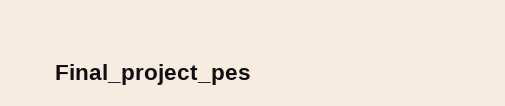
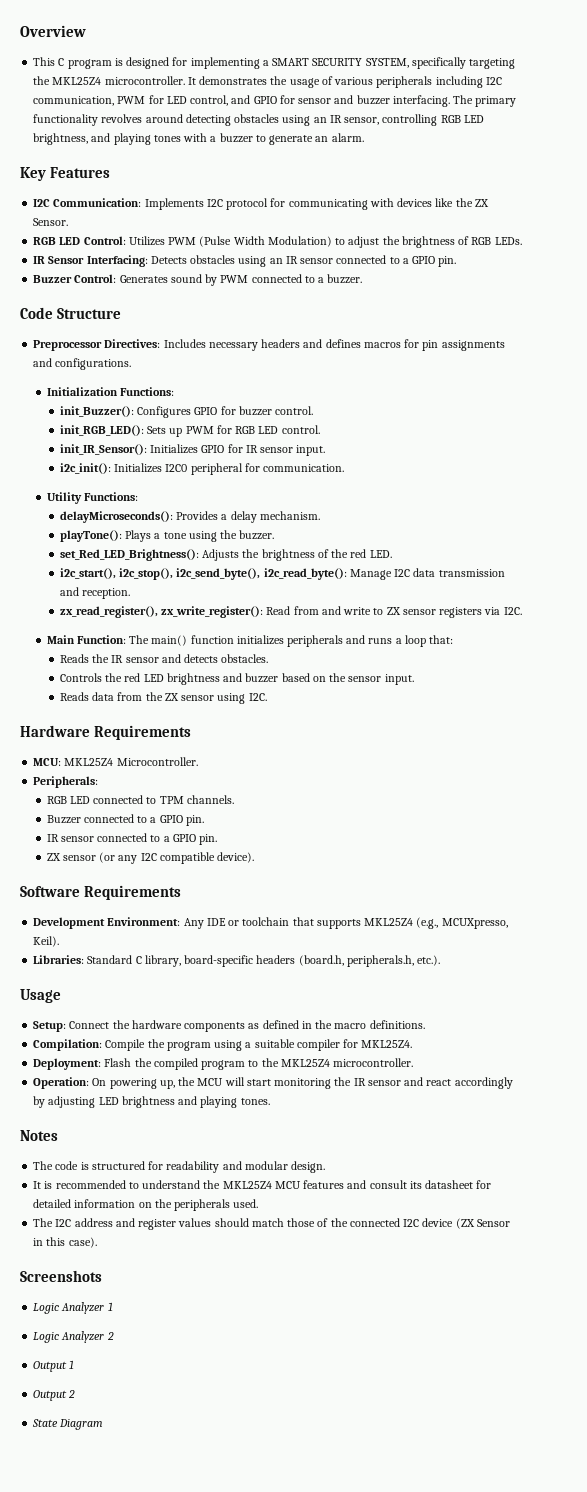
[55,64,251,85] Final_project_pes -> [20,25,86,37] [33,57,516,69] [33,76,502,88] [33,95,517,107] [33,114,484,126] [33,133,364,145] [20,167,111,181] [33,198,489,210] [33,218,69,226] [33,236,522,248] [33,255,457,267] [33,274,363,286] [20,307,122,319] [33,339,505,351] [33,358,132,370] [46,387,174,396] [59,406,314,418] [59,425,320,437] [59,444,326,456] [59,463,345,475] [46,492,138,504] [59,511,320,523] [59,530,275,542] [59,549,392,561] [59,568,505,580] [59,587,131,599] [59,606,522,618] [46,635,454,647] [59,654,269,663] [59,673,414,685] [59,692,267,704] [20,725,192,740] [33,757,198,766] [33,776,99,788] [46,795,234,804] [46,814,204,826] [46,833,217,845] [46,852,254,864] [20,885,182,900] [33,917,508,929] [33,936,60,947] [33,955,441,967] [20,989,61,1003] [33,1020,425,1032] [33,1039,413,1051] [33,1058,414,1070] [33,1077,513,1089] [33,1096,270,1108] [20,1130,58,1141] [33,1161,326,1173] [33,1180,492,1189] [33,1199,259,1211] [33,1218,510,1230] [33,1237,97,1248] [20,1270,102,1282] [33,1302,113,1314] [33,1331,114,1343] [33,1360,75,1372] [33,1390,76,1401] [32,1419,104,1430] Overview // This C program is designed for implementing a SMART SECURITY SYSTEM, specifically targeting the MKL25Z4 microcontroller. It demonstrates the usage of various peripherals including I2C communication, PWM for LED control, and GPIO for sensor and buzzer interfacing. The primary functionality revolves around detecting obstacles using an IR sensor, controlling RGB LED brightness, and playing tones with a buzzer to generate an alarm. // Key Features // I2C Communication: Implements I2C protocol for communicating with devices like the ZX Sensor. // RGB LED Control: Utilizes PWM (Pulse Width Modulation) to adjust the brightness of RGB LEDs. // IR Sensor Interfacing: Detects obstacles using an IR sensor connected to a GPIO pin. // Buzzer Control: Generates sound by PWM connected to a buzzer. // Code Structure // Preprocessor Directives: Includes necessary headers and defines macros for pin assignments and configurations. // Initialization Functions: // init_Buzzer(): Configures GPIO for buzzer control. // init_RGB_LED(): Sets up PWM for RGB LED control. // init_IR_Sensor(): Initializes GPIO for IR sensor input. // i2c_init(): Initializes I2C0 peripheral for communication. // Utility Functions: // delayMicroseconds(): Provides a delay mechanism. // playTone(): Plays a tone using the buzzer. // set_Red_LED_Brightness(): Adjusts the brightness of the red LED. // i2c_start(), i2c_stop(), i2c_send_byte(), i2c_read_byte(): Manage I2C data transmission and reception. // zx_read_register(), zx_write_register(): Read from and write to ZX sensor registers via I2C. // Main Function: The main() function initializes peripherals and runs a loop that: // Reads the IR sensor and detects obstacles. // Controls the red LED brightness and buzzer based on the sensor input. // Reads data from the ZX sensor using I2C. // Hardware Requirements // MCU: MKL25Z4 Microcontroller. // Peripherals: // RGB LED connected to TPM channels. // Buzzer connected to a GPIO pin. // IR sensor connected to a GPIO pin. // ZX sensor (or any I2C compatible device). // Software Requirements // Development Environment: Any IDE or toolchain that supports MKL25Z4 (e.g., MCUXpresso, Keil). // Libraries: Standard C library, board-specific headers (board.h, peripherals.h, etc.). // Usage // Setup: Connect the hardware components as defined in the macro definitions. // Compilation: Compile the program using a suitable compiler for MKL25Z4. // Deployment: Flash the compiled program to the MKL25Z4 microcontroller. // Operation: On powering up, the MCU will start monitoring the IR sensor and react accordingly by adjusting LED brightness and playing tones. // Notes // The code is structured for readability and modular design. // It is recommended to understand the MKL25Z4 MCU features and consult its datasheet for detailed information on the peripherals used. // The I2C address and register values should match those of the connected I2C device (ZX Sensor in this case). // Screenshots // Logic Analyzer 1 // Logic Analyzer 2 // Output 1 // Output 2 // State Diagram

